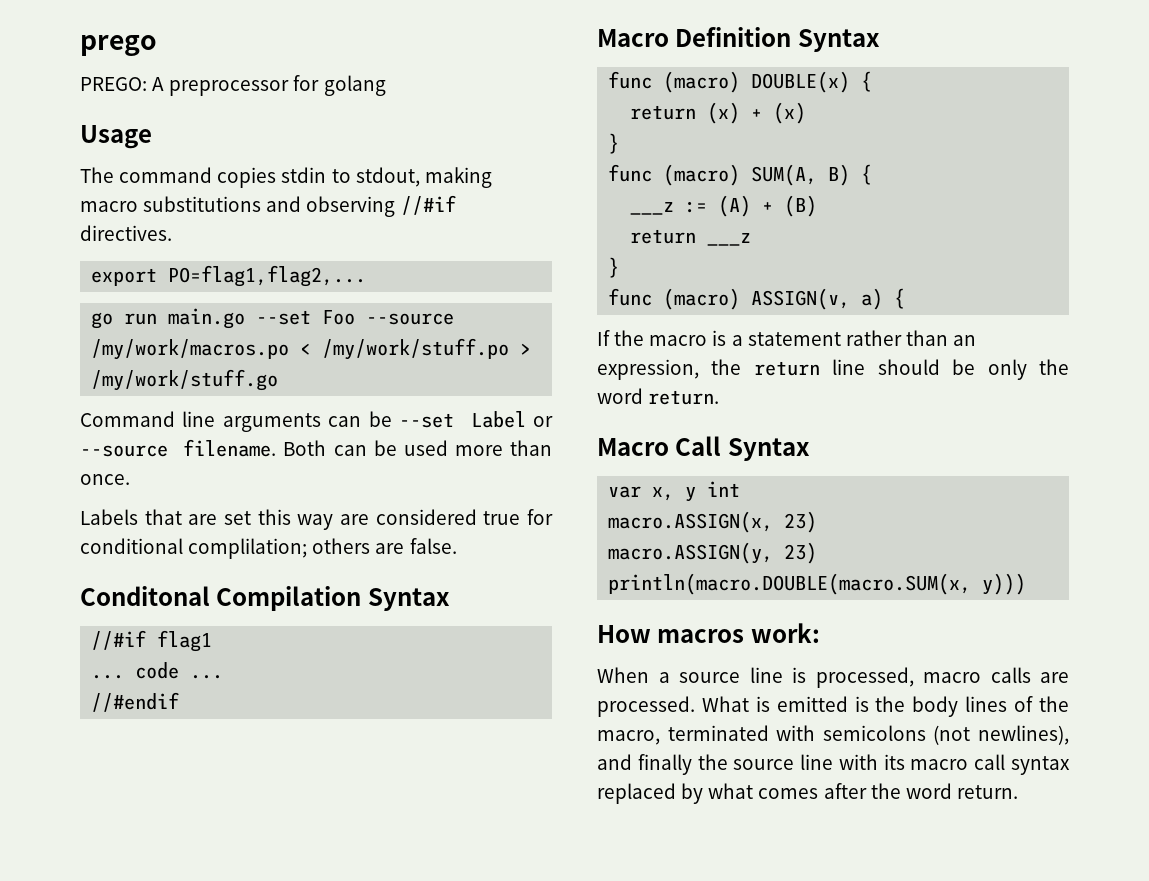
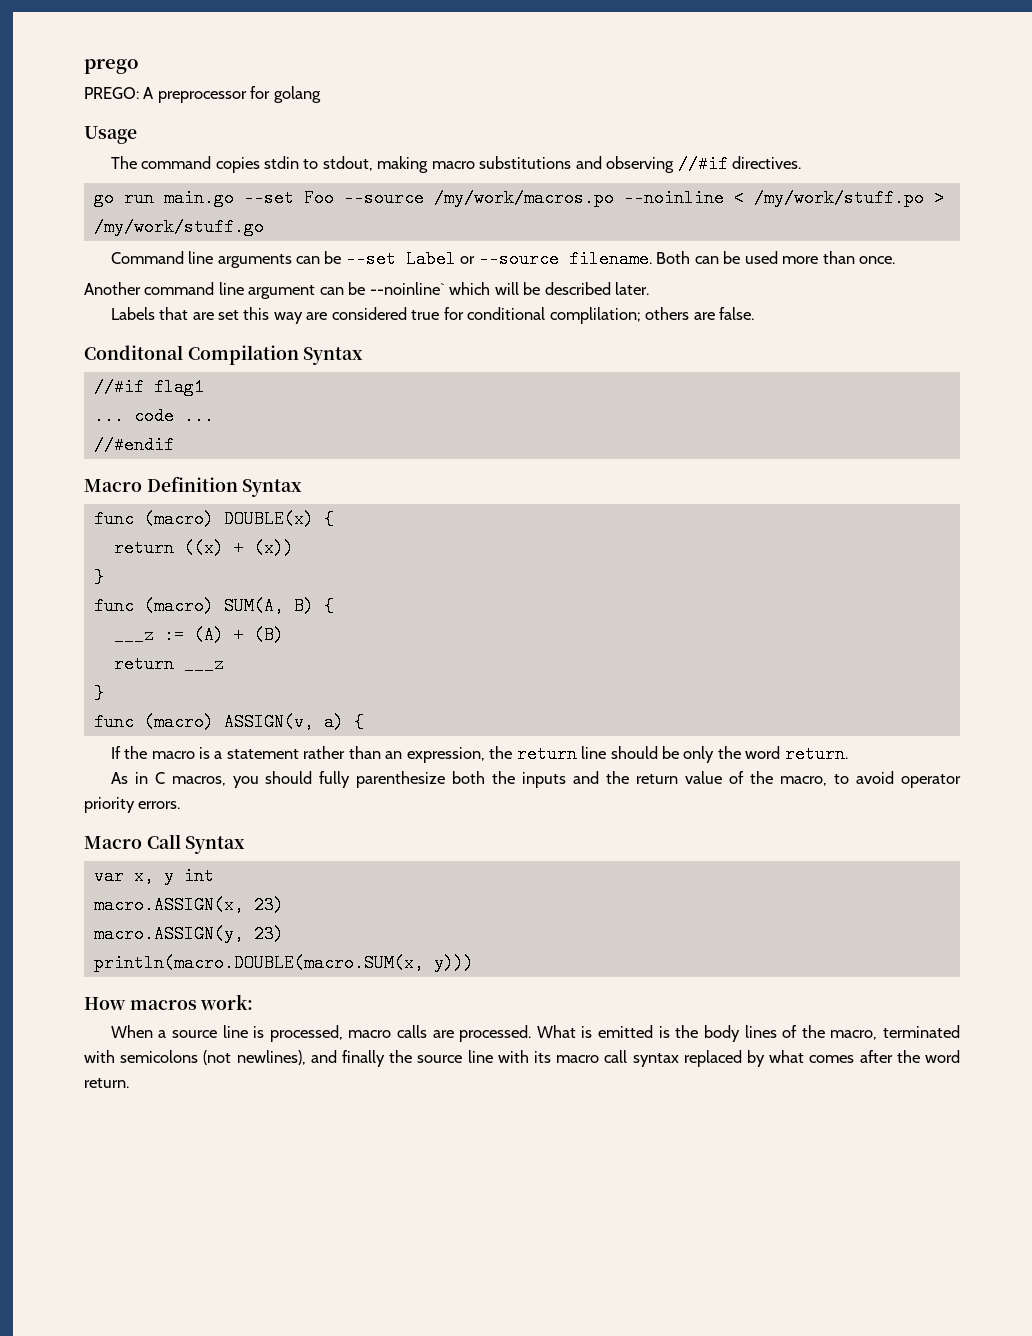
[91,265,367,287] // export PO=flag1,flag2,... -> (802, 162) none
(290, 349) none -> [623,189,724,207] --noinline
(130, 479) none -> [84,282,650,299] // Another command line argument can be --noinline` which will be described later.
[707,102,807,124] (x) + (x) -> [183,539,294,557] ((x) + (x))
(720, 397) none -> [110,771,961,788] [84,797,181,813] // As in C macros, you should fully parenthesize both the inputs and the return value of the macro, to avoid operator priority errors.

